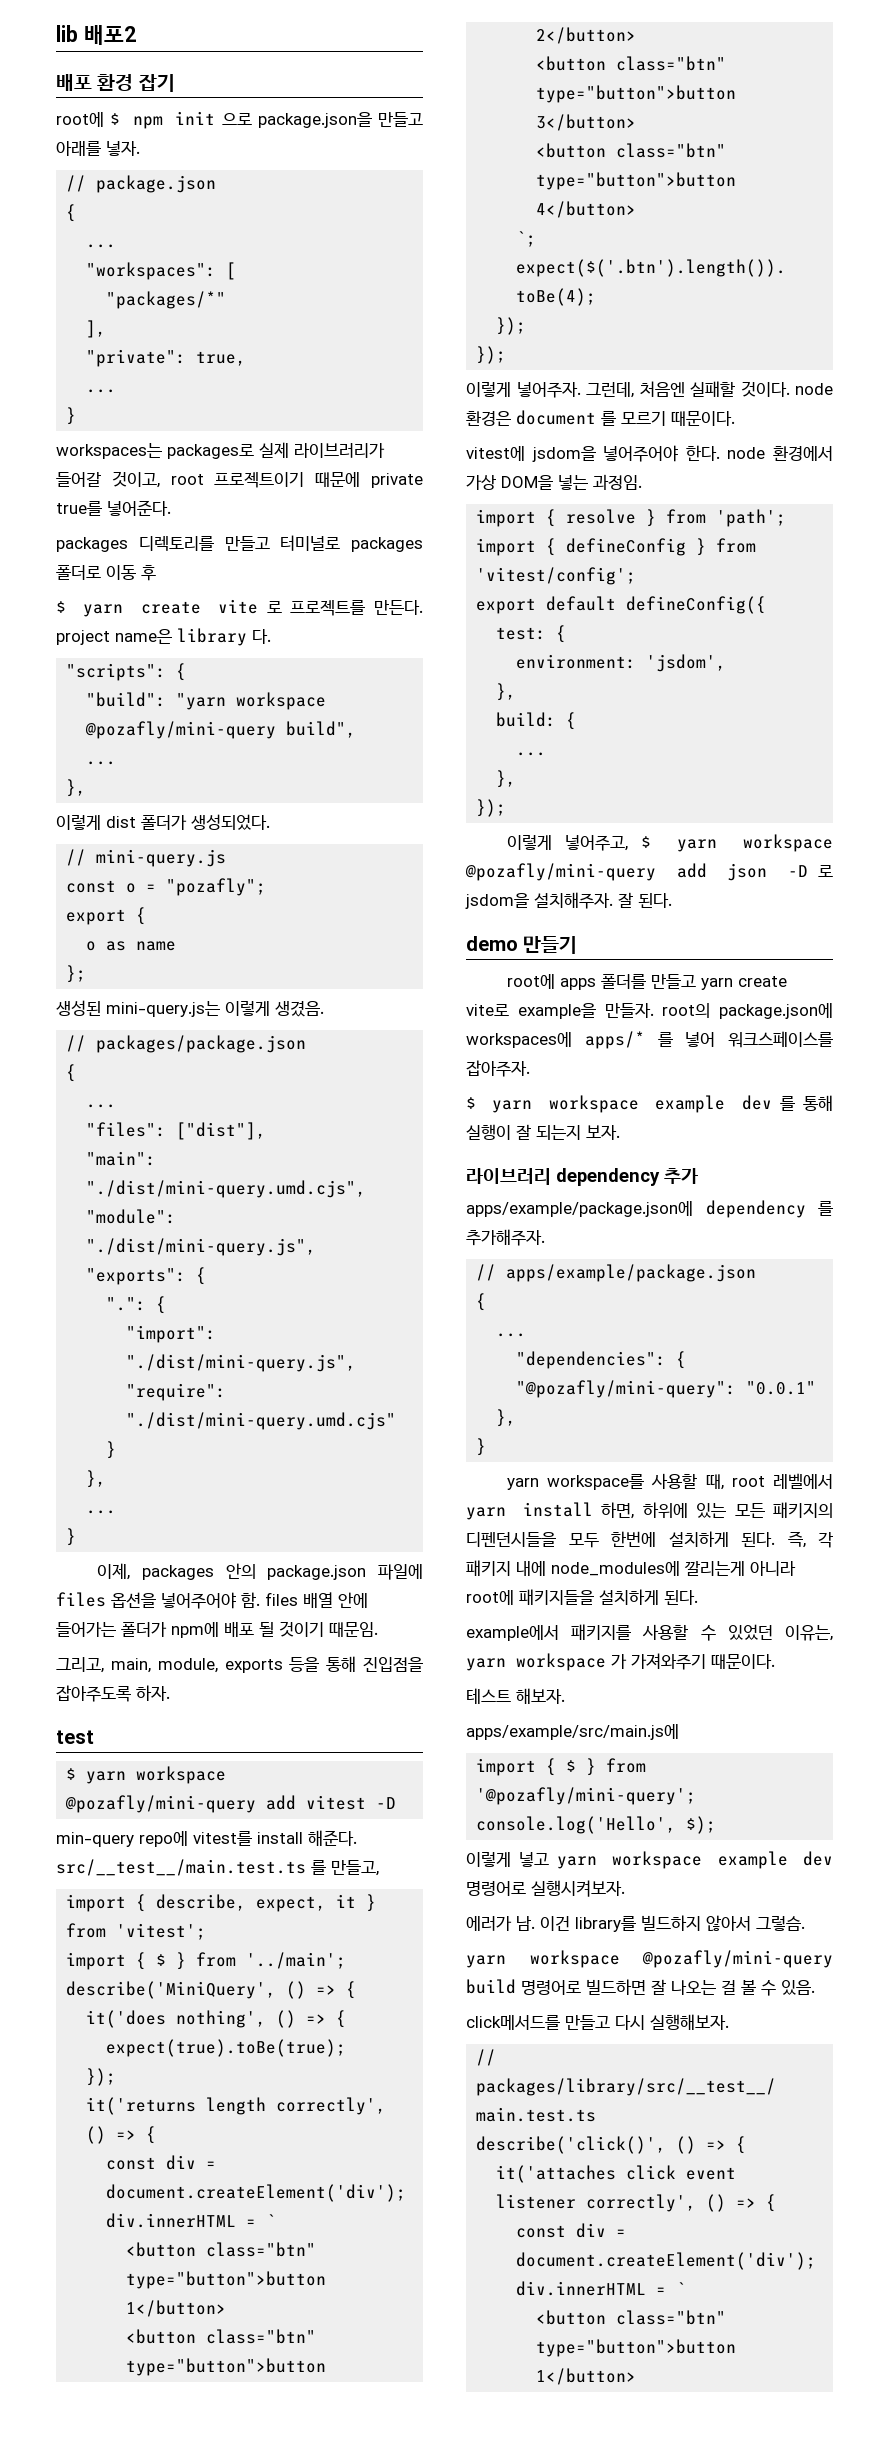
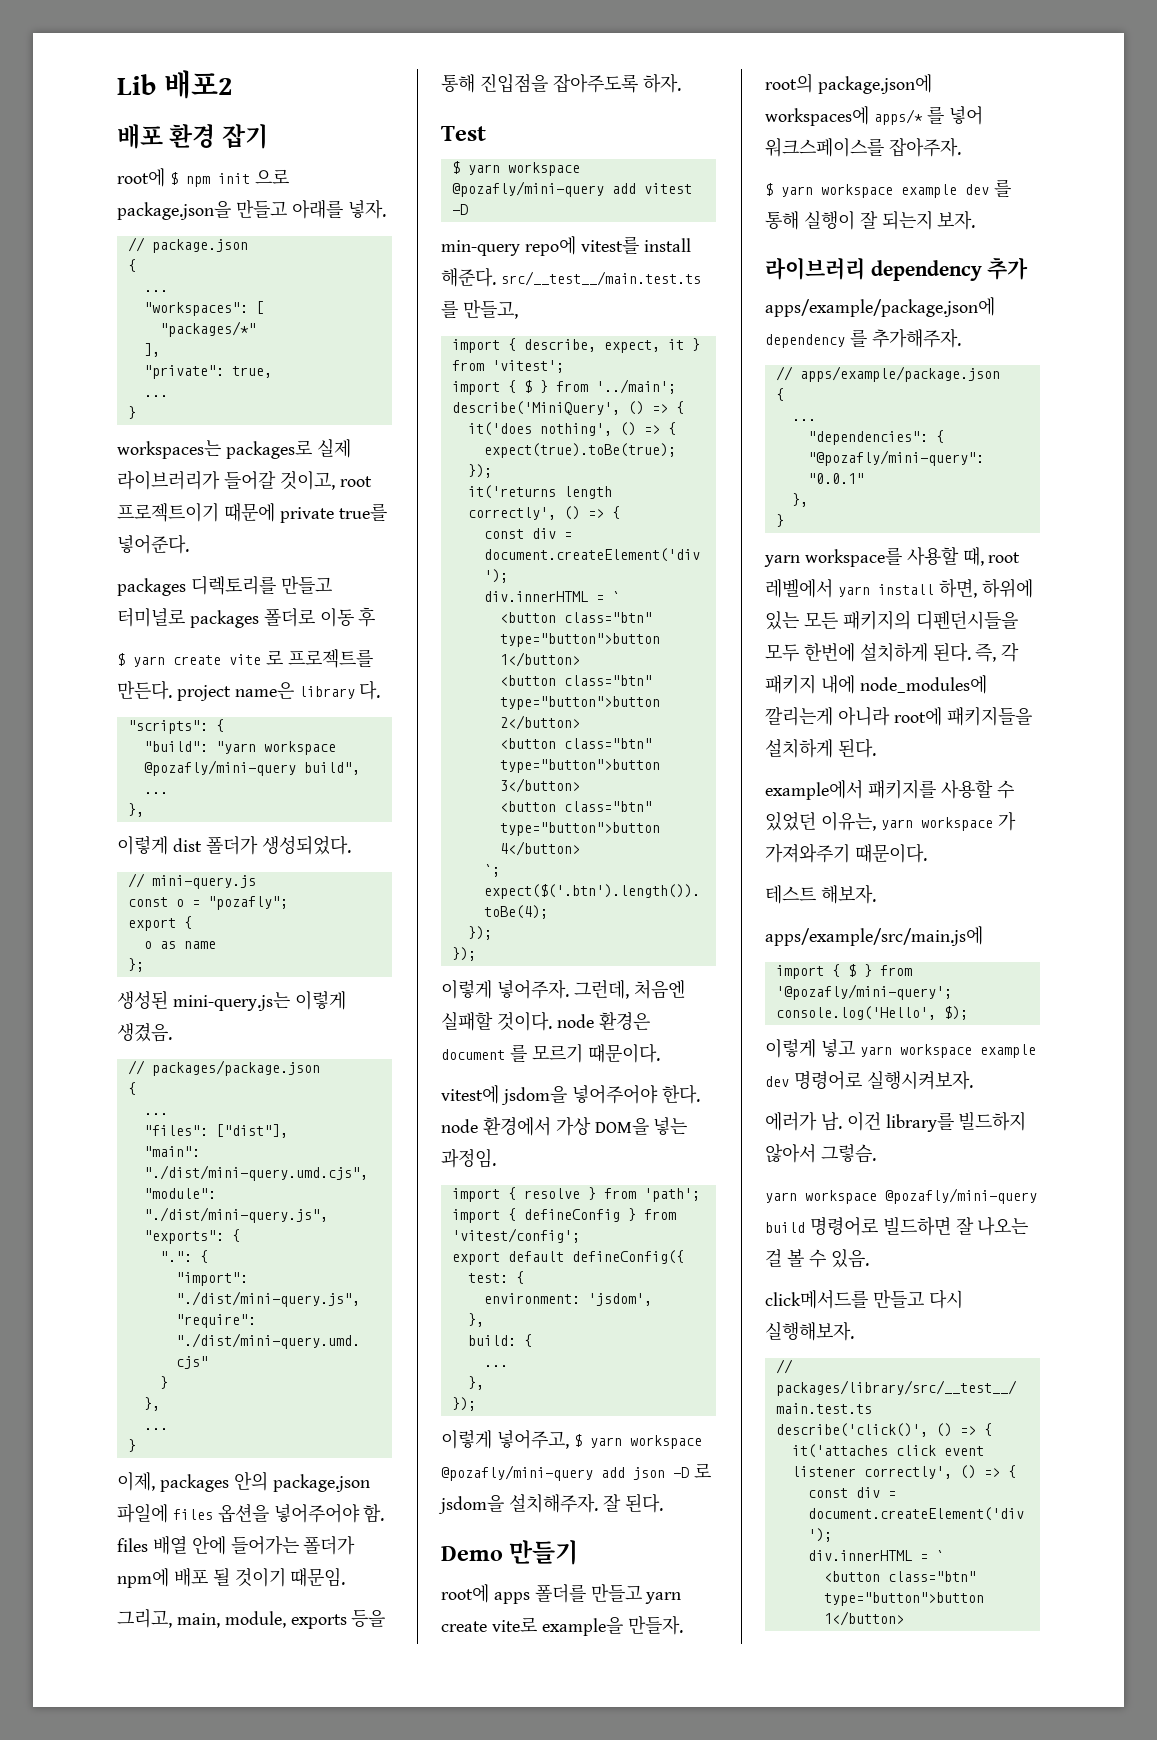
[56,25,78,42] lib -> [117,74,156,95] Lib
[56,1730,94,1744] test -> [441,126,486,141] Test
[466,936,518,951] demo -> [441,1546,503,1561] Demo

